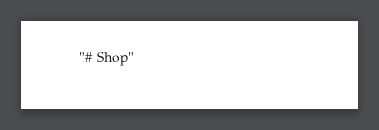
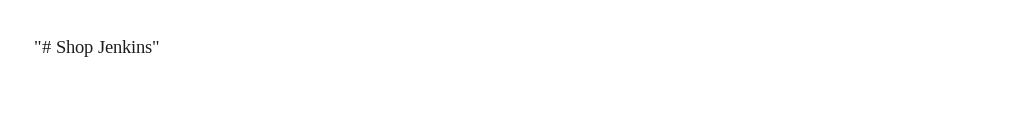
[97,51,134,66] Shop" -> [56,40,160,57] Shop Jenkins"

